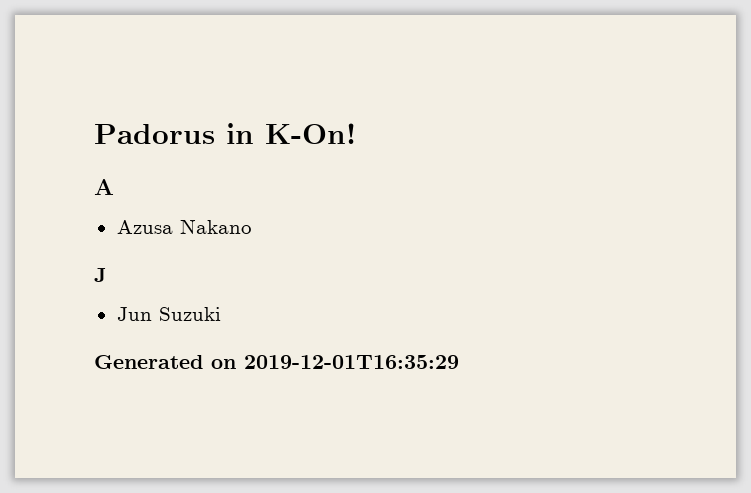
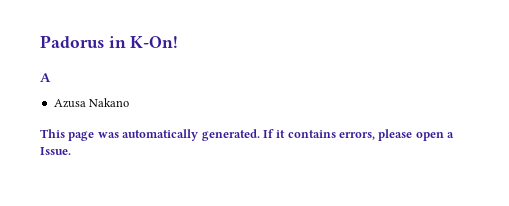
[94,268,106,282] [116,307,221,321] [94,355,459,369] J // Jun Suzuki // Generated on 2019-12-01T16:35:29 -> [40,129,455,141] [40,147,71,155] This page was automatically generated. If it contains errors, please open a Issue.

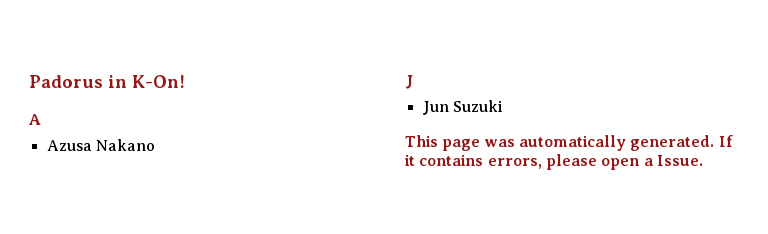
(130, 102) none -> [405,75,413,89] [422,100,503,115] // J // Jun Suzuki

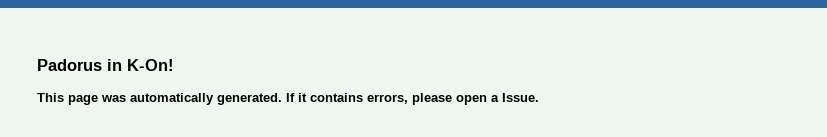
[28,114,41,125] [46,139,155,151] [405,75,413,89] [422,100,503,115] // A // Azusa Nakano // J // Jun Suzuki -> (174, 65) none

